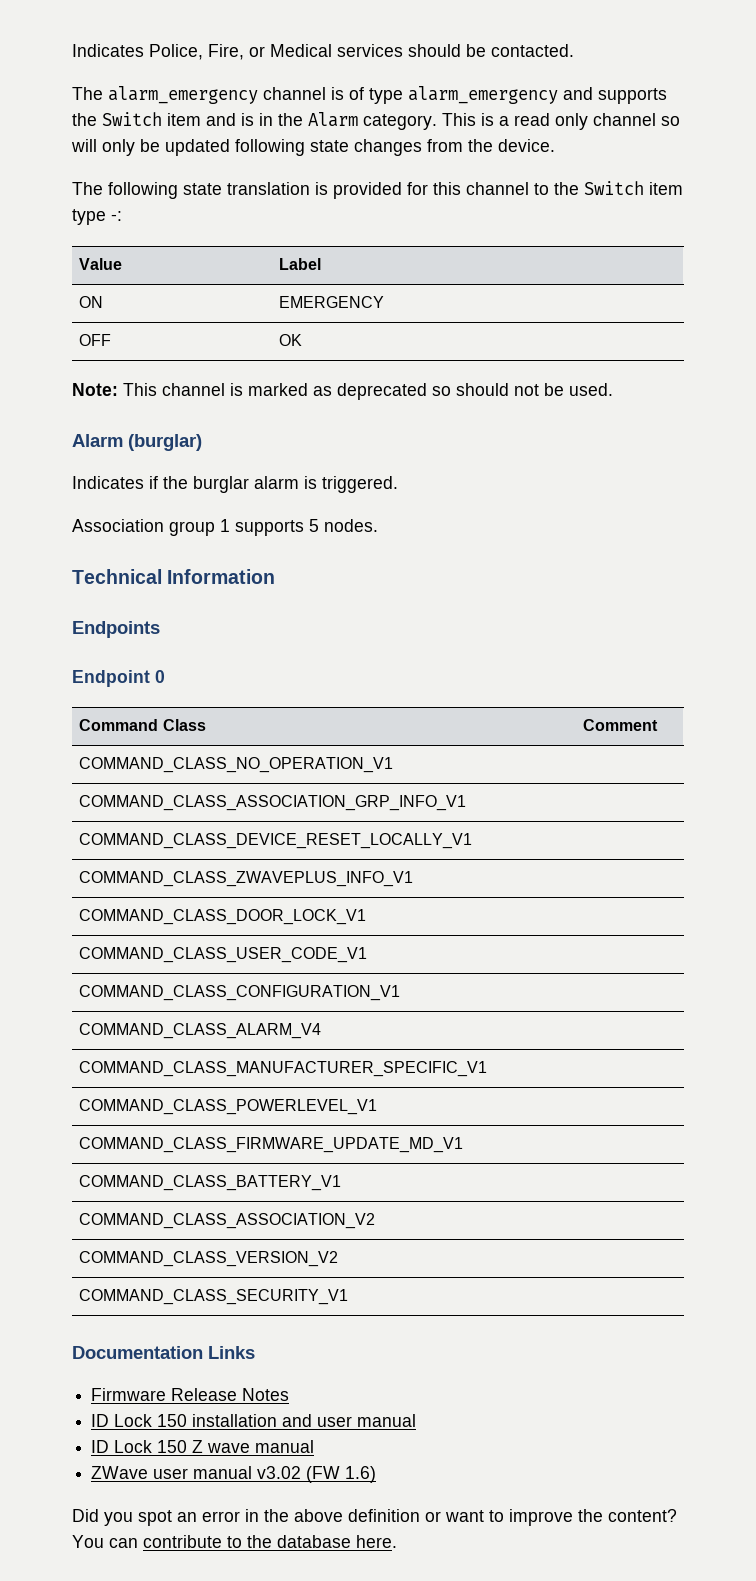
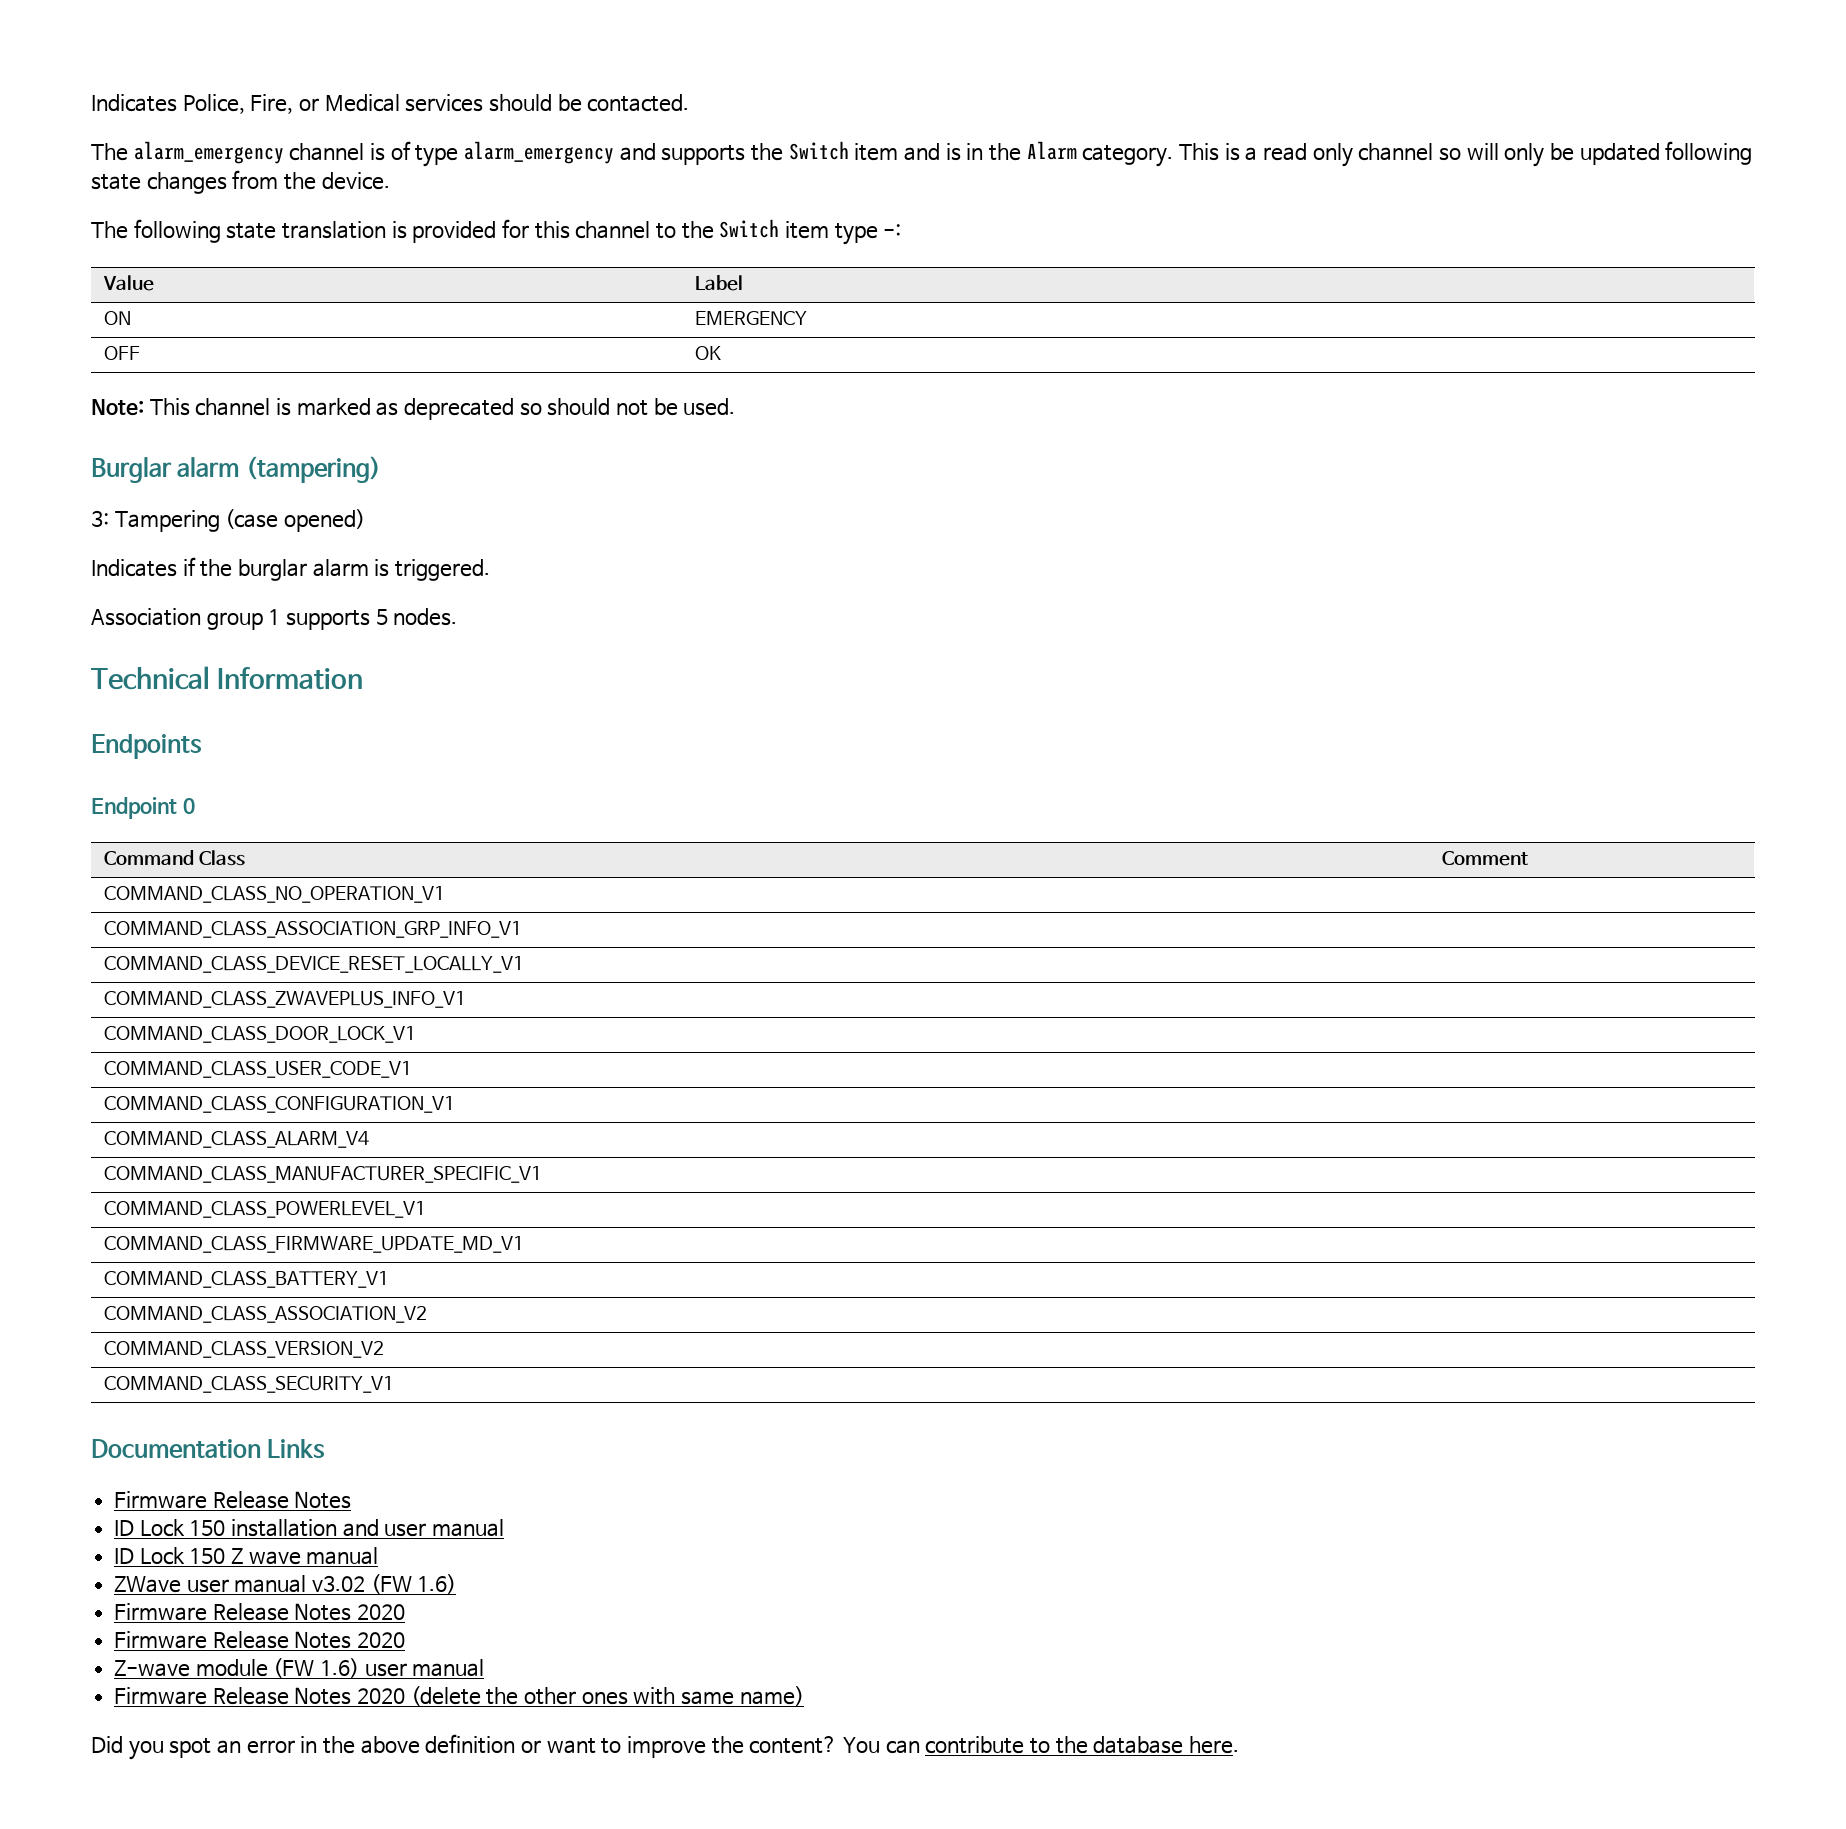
[72,434,202,451] Alarm (burglar) -> [91,456,381,483] [91,509,365,532] Burglar alarm (tampering) // 3: Tampering (case opened)
(377, 1474) none -> [114,1603,406,1621] [114,1631,406,1649] [114,1658,485,1678] [114,1686,804,1706] // Firmware Release Notes 2020 // Firmware Release Notes 2020 // Z-wave module (FW 1.6) user manual // Firmware Release Notes 2020 (delete the other ones with same name)

